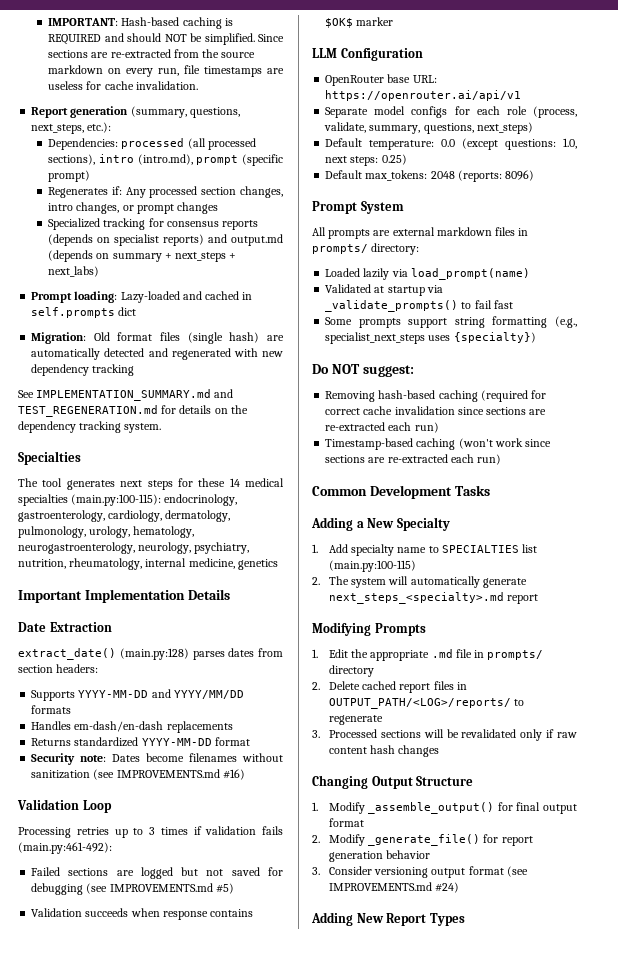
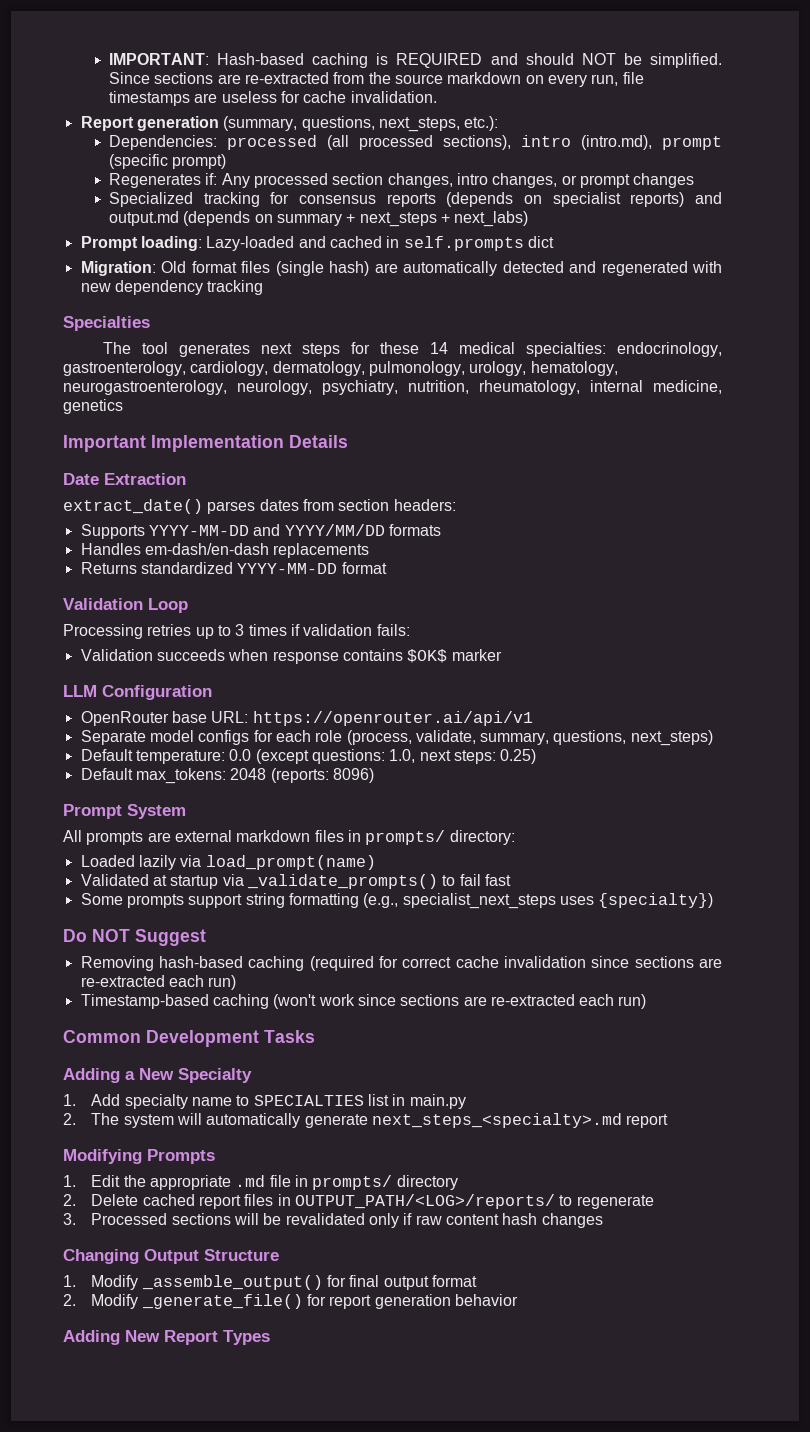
[18,389,234,401] [18,405,248,417] [18,421,162,433] // See IMPLEMENTATION_SUMMARY.md and TEST_REGENERATION.md for details on the dependency tracking system. -> (264, 287) none
[18,494,162,506] specialties (main.py:100-115): -> [526,342,607,357] specialties:
[119,648,189,660] (main.py:128) -> (203, 506) none
[31,753,283,765] [31,769,245,780] // Security note: Dates become filenames without sanitization (see IMPROVEMENTS.md #16) -> (387, 568) none
[262,826,283,835] [18,842,112,854] [31,867,283,879] [31,883,234,895] fails (main.py:461-492): // Failed sections are logged but not saved for debugging (see IMPROVEMENTS.md #5) -> [376,624,410,636] fails:
[362,365,414,377] suggest: -> [135,929,206,946] Suggest
[328,560,416,572] (main.py:100-115) -> [392,1094,466,1109] in main.py
[312,866,528,878] [328,882,460,893] // 3. Consider versioning output format (see IMPROVEMENTS.md #24) -> (518, 1300) none

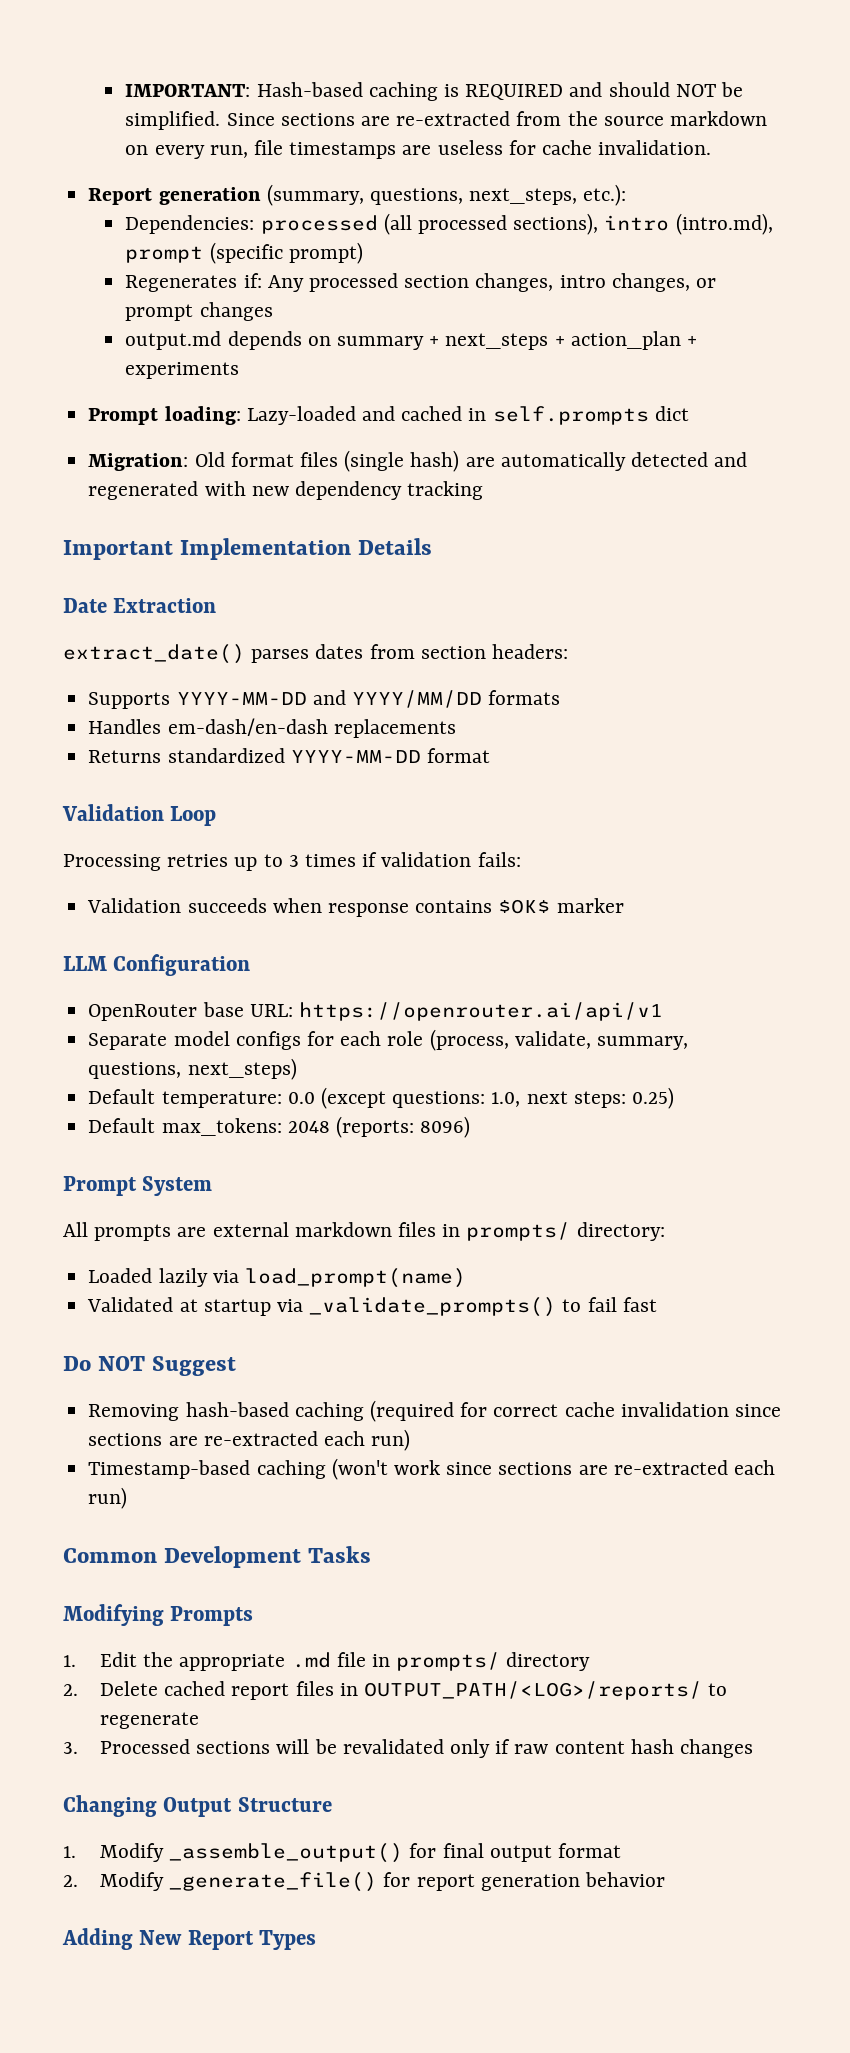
[108,192,722,207] [108,211,251,226] Specialized tracking for consensus reports (depends on specialist reports) and output.md (depends -> [125,331,302,350] output.md depends
[454,211,529,227] next_labs) -> [570,331,697,350] [125,362,240,379] action_plan + experiments
[63,316,150,331] [103,342,723,357] [63,361,618,376] [63,380,722,395] [63,399,123,414] // Specialties // The tool generates next steps for these 14 medical specialties: endocrinology, gastroenterology, cardiology, dermatology, pulmonology, urology, hematology, neurogastroenterology, neurology, psychiatry, nutrition, rheumatology, internal medicine, genetics -> (484, 490) none
[80,893,714,909] // Some prompts support string formatting (e.g., specialist_next_steps uses {specialty}) -> (657, 1304) none
[63,1068,252,1083] [63,1094,466,1109] [63,1113,669,1128] // Adding a New Specialty // 1. Add specialty name to SPECIALTIES list in main.py // 2. The system will automatically generate next_steps_<specialty>.md report -> (371, 1554) none

